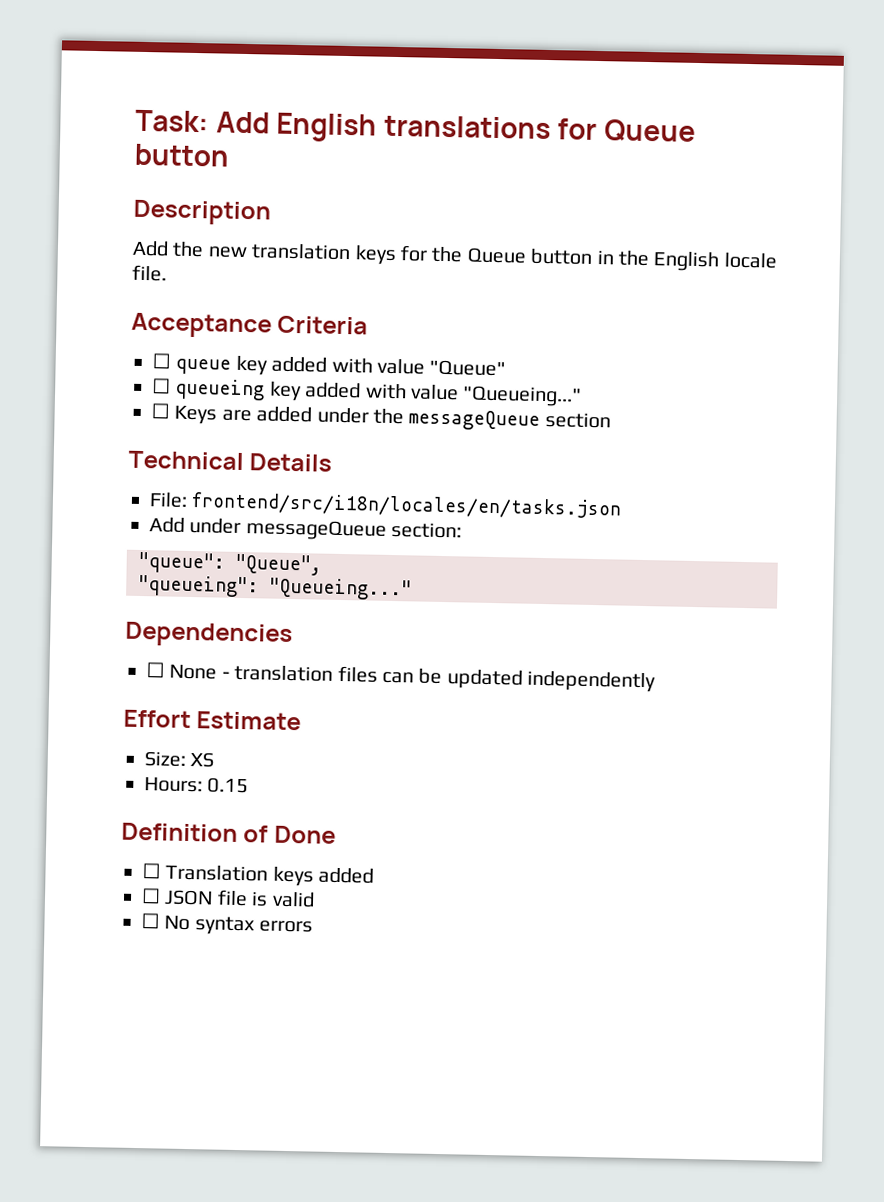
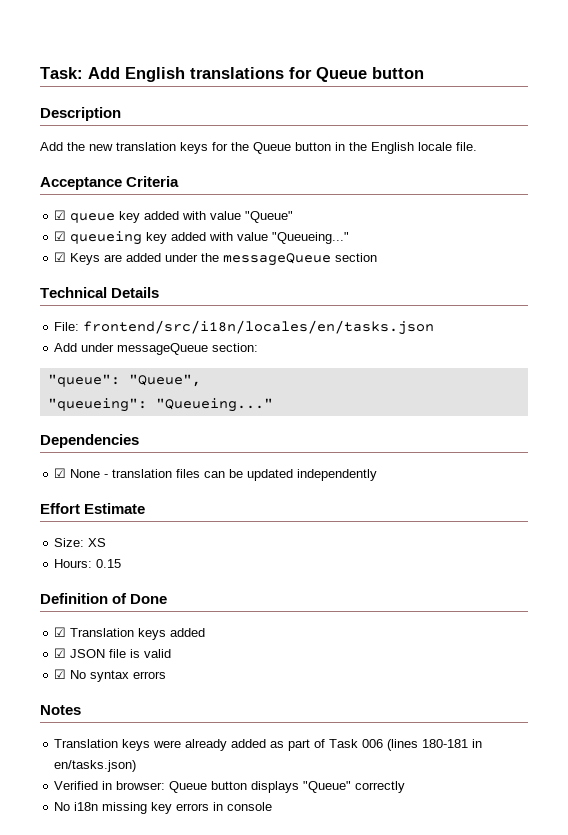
[152,353,171,369] ☐ -> [54,210,67,220] ☑
[152,378,171,394] ☐ -> [54,231,67,241] ☑
[151,403,170,419] ☐ -> [54,252,67,262] ☑
[146,662,165,678] ☐ -> [54,468,67,478] ☑
[142,863,161,879] ☐ -> [54,627,67,637] ☑
[141,888,161,904] ☐ -> [54,648,67,658] ☑
[141,913,160,929] ☐ -> [54,669,67,679] ☑
(314, 926) none -> [40,705,81,715] [54,739,483,751] [54,760,137,772] [54,781,406,793] [54,802,273,814] // Notes // Translation keys were already added as part of Task 006 (lines 180-181 in en/tasks.json) // Verified in browser: Queue button displays "Queue" correctly // No i18n missing key errors in console

